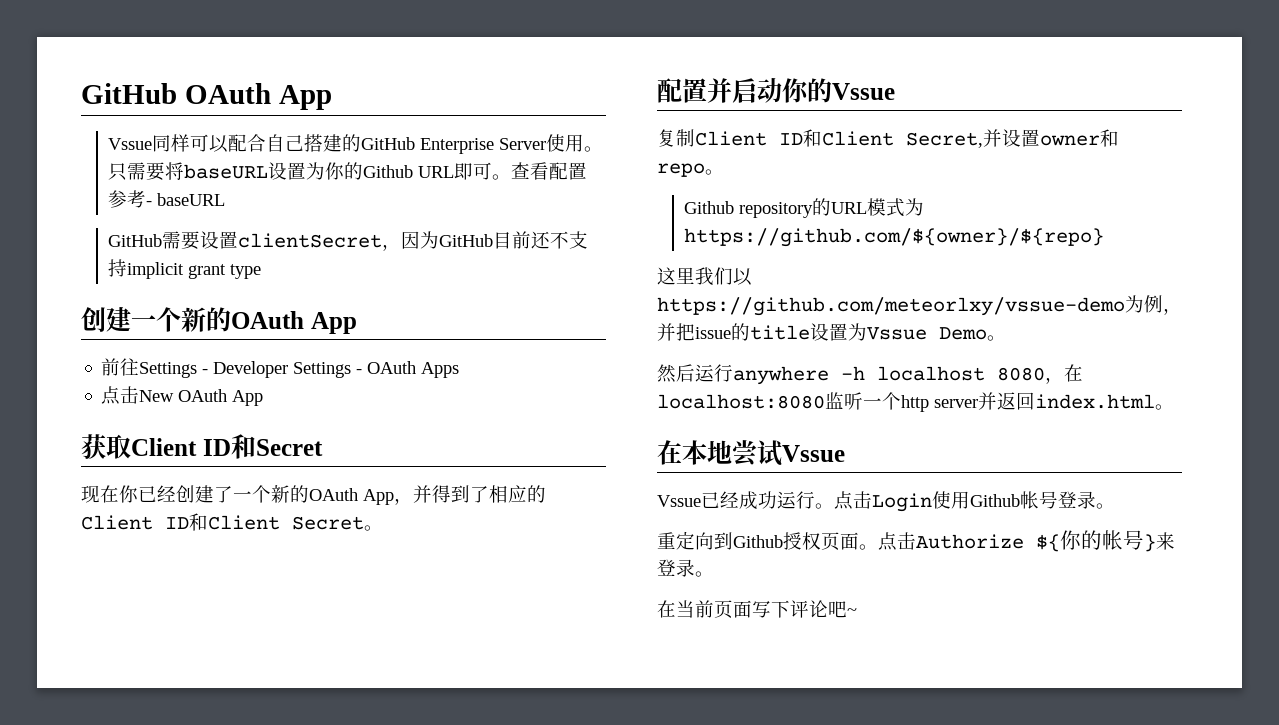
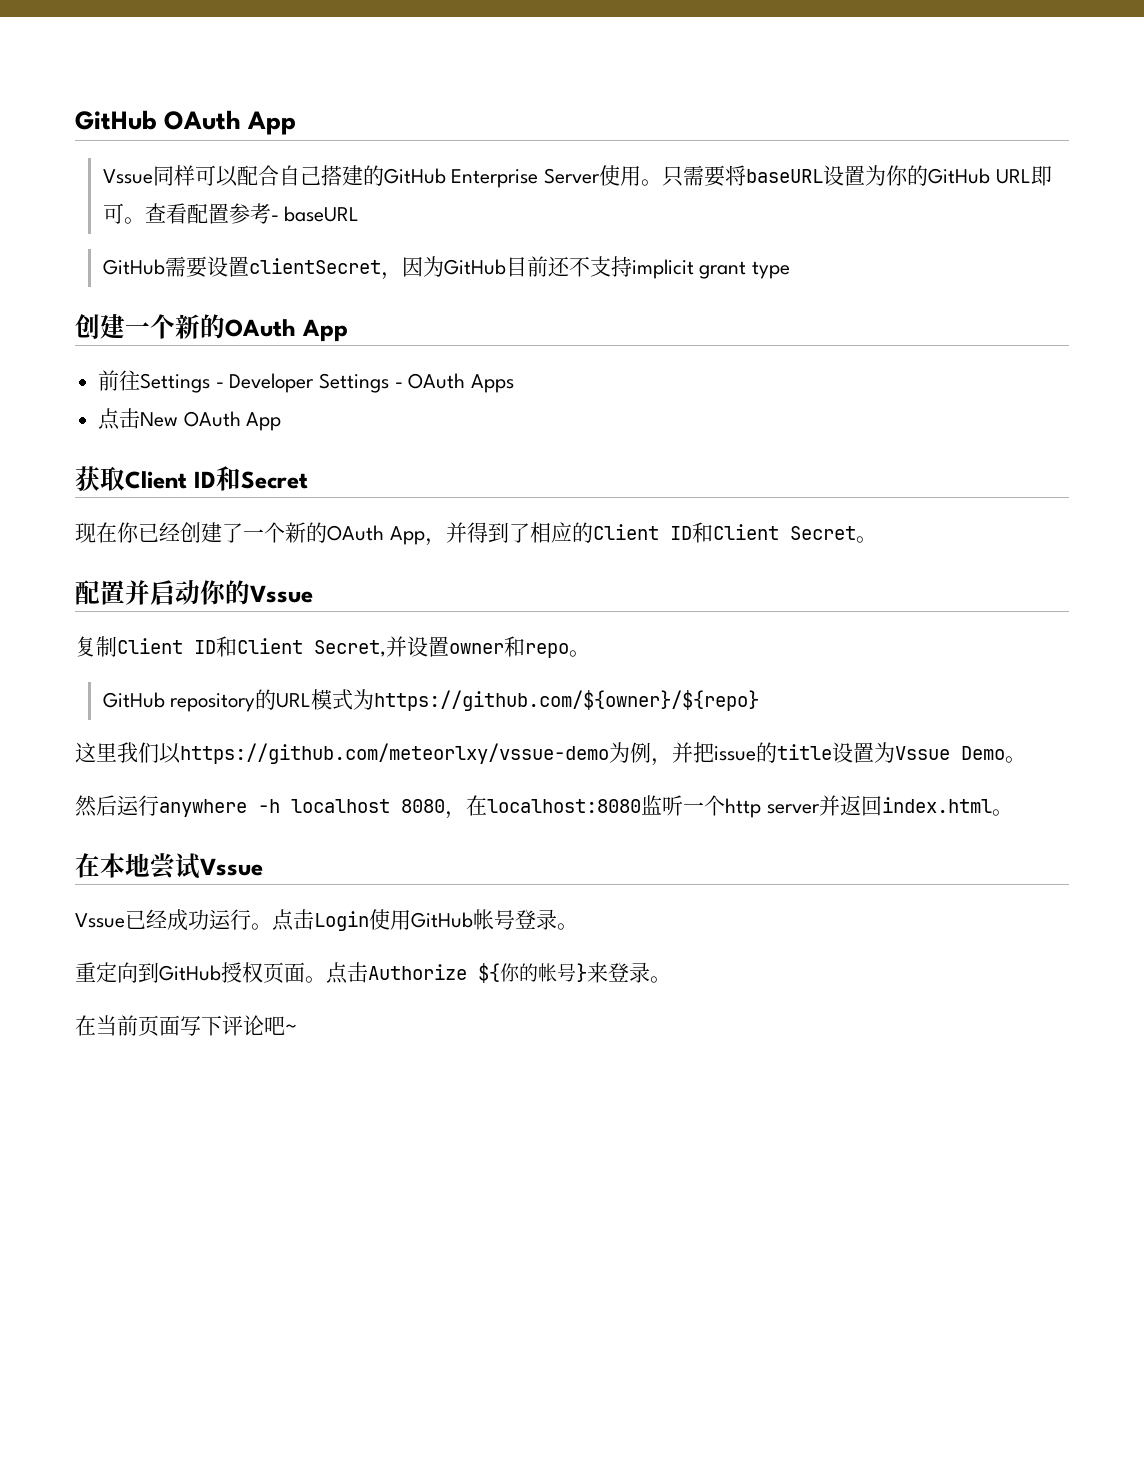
[363,165,414,178] Github -> [928,168,991,184] GitHub
[684,201,735,214] Github -> [102,692,165,708] GitHub
[970,494,1020,507] Github -> [411,912,473,928] GitHub
[733,535,783,548] Github -> [159,965,221,981] GitHub

